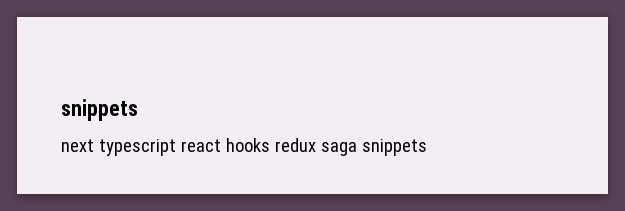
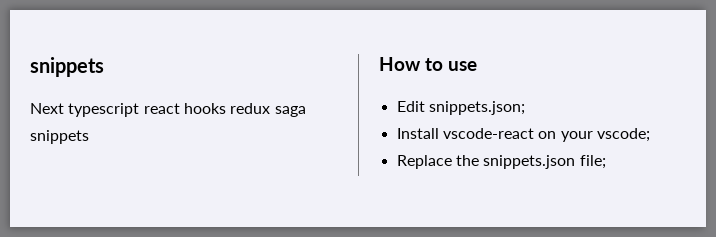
[61,99,138,121] [61,139,94,152] snippets // next -> [30,57,104,77] [30,103,64,114] snippets // Next
(427, 147) none -> [379,57,477,71] [396,101,525,115] [396,128,650,142] [396,155,606,169] // How to use // Edit snippets.json; // Install vscode-react on your vscode; // Replace the snippets.json file;

